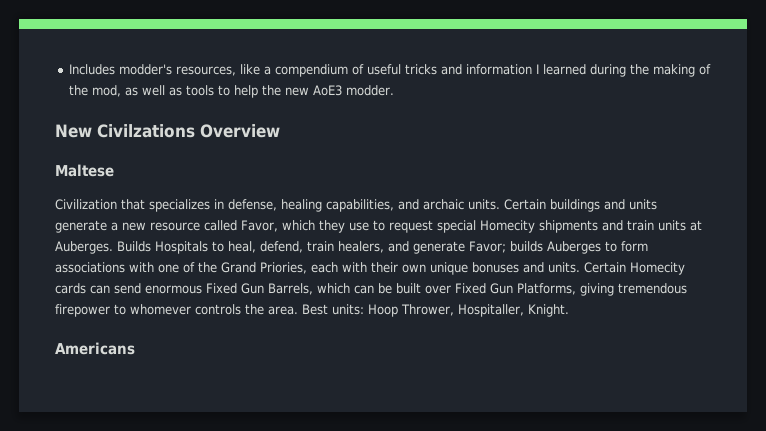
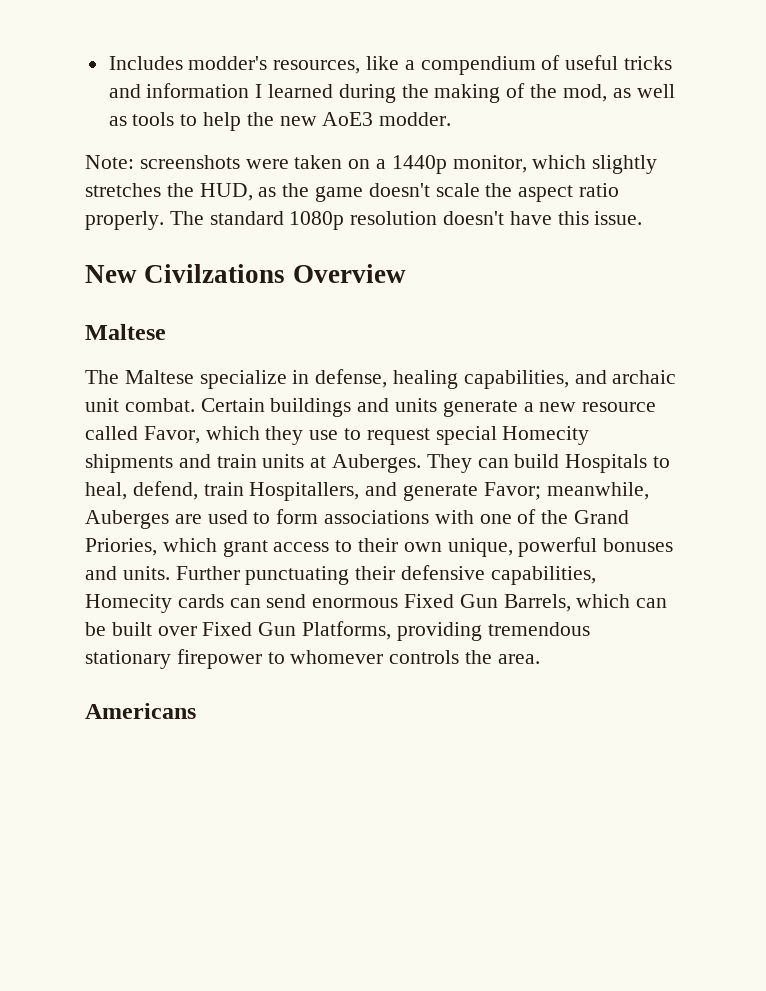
(394, 90) none -> [85,155,658,174] [85,183,620,202] [85,211,643,230] // Note: screenshots were taken on a 1440p monitor, which slightly stretches the HUD, as the game doesn't scale the aspect ratio properly. The standard 1080p resolution doesn't have this issue.
[55,199,210,212] Civilization that specializes -> [85,370,287,389] The Maltese specialize
[468,199,500,210] units. -> [85,398,195,412] unit combat.
[117,241,151,252] Builds -> [426,454,560,473] They can build
[338,241,384,253] healers, -> [249,482,360,501] Hospitallers,
[509,241,601,254] builds Auberges -> [546,482,649,500] [85,510,248,529] meanwhile, Auberges are used
[311,262,626,275] each with their own unique bonuses and units. Certain -> [162,537,674,557] [85,565,596,585] which grant access to their own unique, powerful bonuses and units. Further punctuating their defensive capabilities,
[580,283,687,296] giving tremendous -> [396,622,590,641] [85,650,171,669] providing tremendous stationary
[302,304,569,317] Best units: Hoop Thrower, Hospitaller, Knight. -> (540, 659) none

